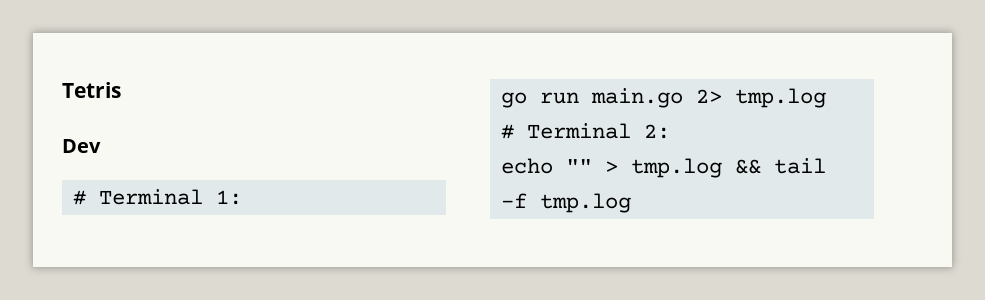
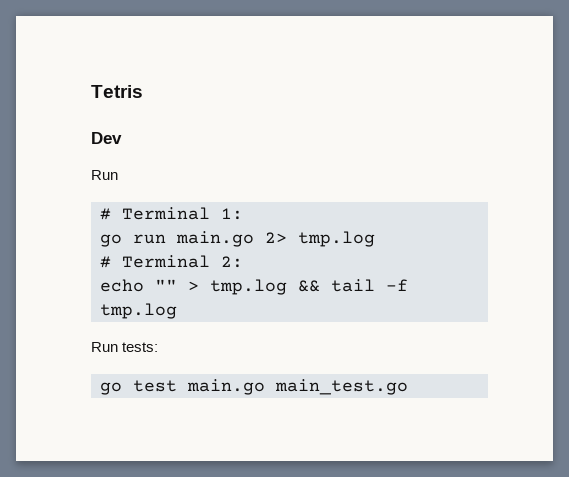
(101, 146) none -> [91,170,118,180] // Run
(632, 203) none -> [91,342,159,352] [100,379,408,395] // Run tests: // go test main.go main_test.go

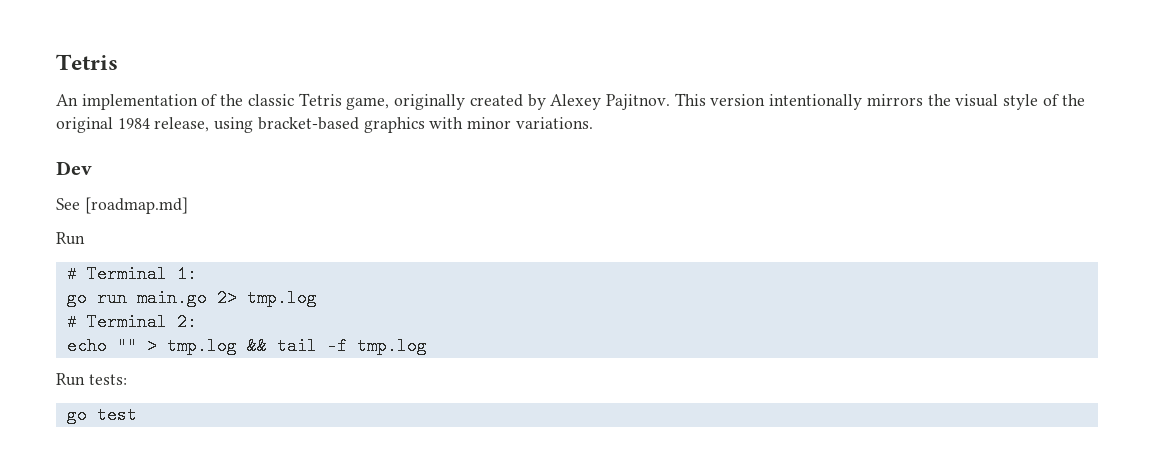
[91,85,143,98] Tetris -> [56,54,118,70] [56,93,1085,110] [56,117,593,133] Tetris // An implementation of the classic Tetris game, originally created by Alexey Pajitnov. This version intentionally mirrors the visual style of the original 1984 release, using bracket-based graphics with minor variations.
(122, 138) none -> [56,197,188,214] // See [roadmap.md]
[187,379,408,395] main.go main_test.go -> (137, 415) none

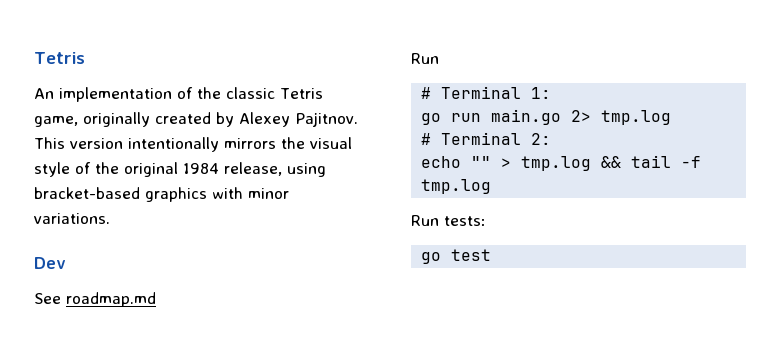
[84,197,188,214] [roadmap.md] -> [66,292,156,307] roadmap.md

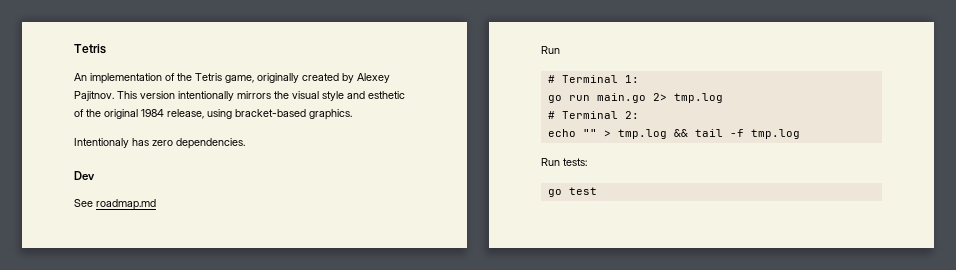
[226,87,275,99] classic -> (192, 77) none
(70, 169) none -> [347,91,405,99] and esthetic
[145,187,289,202] [34,213,110,224] graphics with minor variations. -> [309,109,352,120] [74,138,245,149] graphics. // Intentionaly has zero dependencies.

